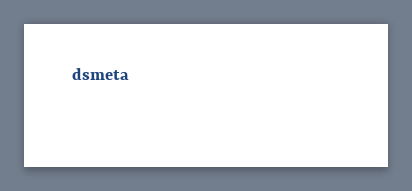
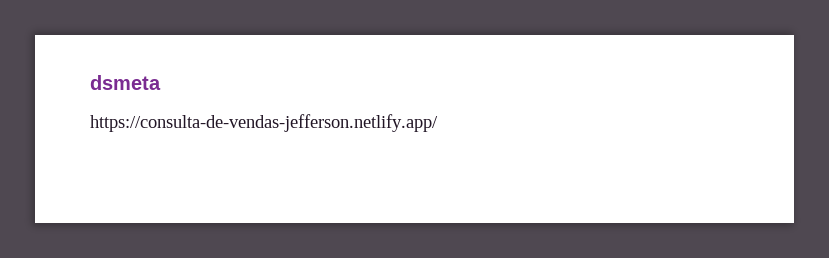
(129, 74) none -> [90,114,438,132] // https://consulta-de-vendas-jefferson.netlify.app/

